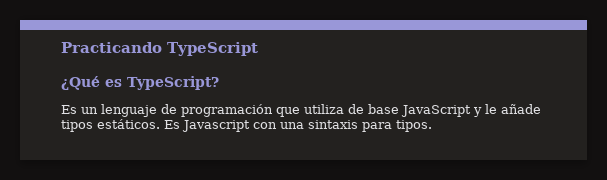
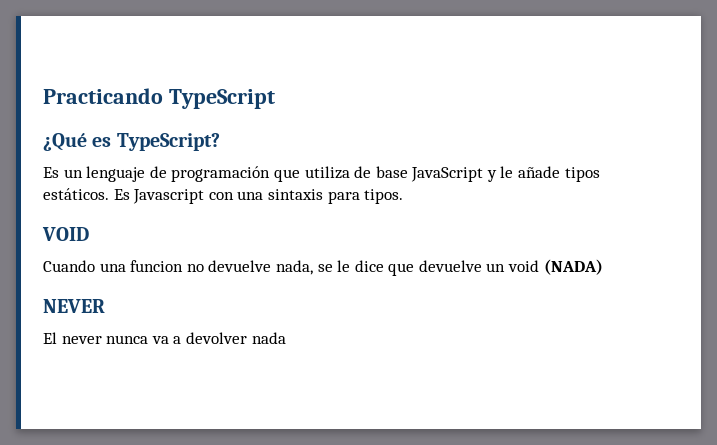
(432, 126) none -> [42,227,89,241] [43,259,603,276] [43,299,105,313] [43,332,286,344] // VOID // Cuando una funcion no devuelve nada, se le dice que devuelve un void (NADA) // NEVER // El never nunca va a devolver nada

